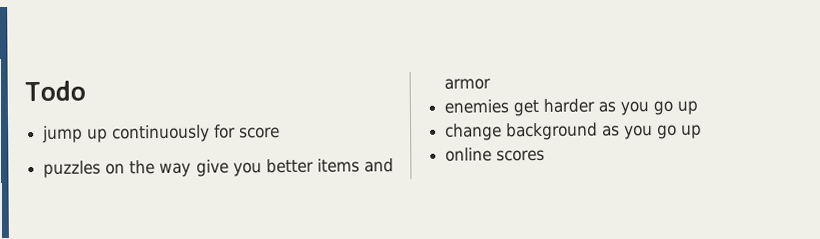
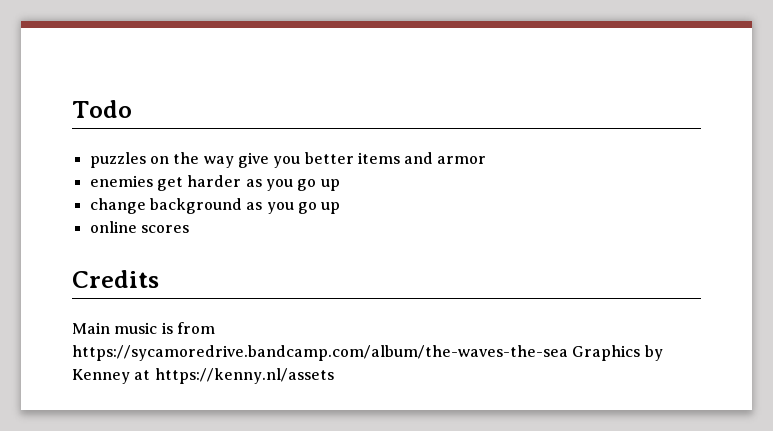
[42,124,281,143] // jump up continuously for score -> (132, 109) none
(546, 155) none -> [72,270,159,288] [72,322,215,334] [72,345,663,361] [72,368,334,384] // Credits // Main music is from https://sycamoredrive.bandcamp.com/album/the-waves-the-sea Graphics by Kenney at https://kenny.nl/assets

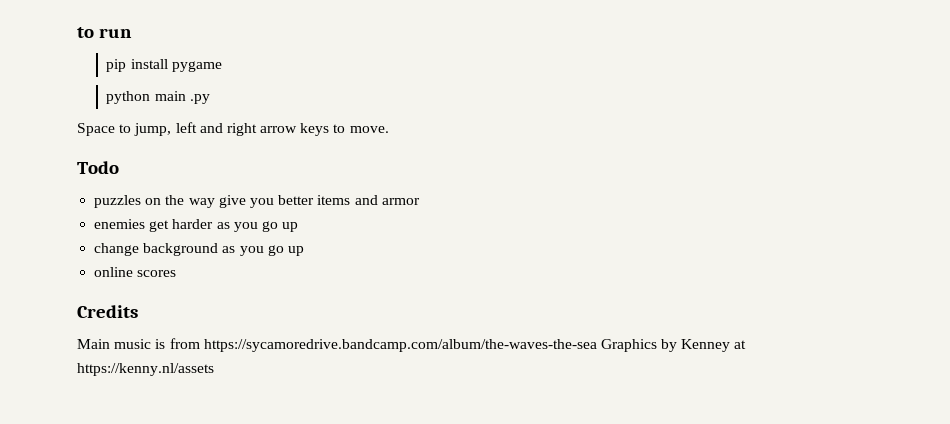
(72, 109) none -> [77,27,132,38] [106,59,222,72] [106,91,210,104] [77,122,389,136] to run // pip install pygame // python main .py // Space to jump, left and right arrow keys to move. //

